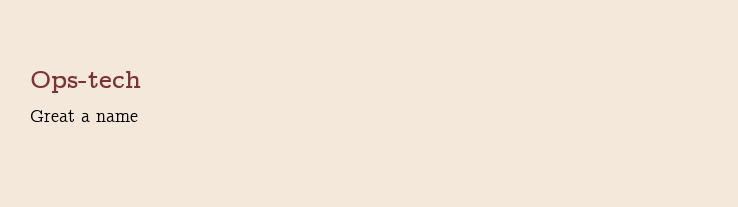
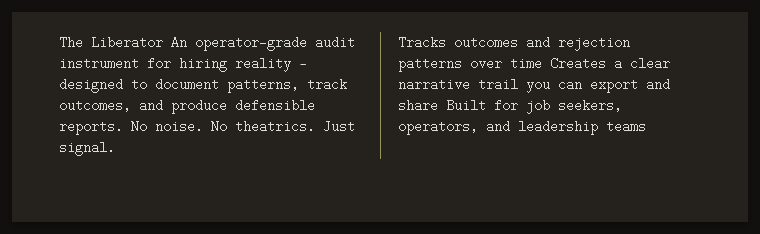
[30,71,141,93] [30,110,138,122] Ops-tech // Great a name -> [59,36,355,51] [59,57,307,72] [59,78,347,93] [59,99,315,114] [59,120,355,135] [59,141,115,156] [398,36,630,51] [398,57,670,72] [398,78,670,93] [398,99,622,114] [398,120,646,135] The Liberator An operator-grade audit instrument for hiring reality — designed to document patterns, track outcomes, and produce defensible reports. No noise. No theatrics. Just signal. // Tracks outcomes and rejection patterns over time Creates a clear narrative trail you can export and share Built for job seekers, operators, and leadership teams

